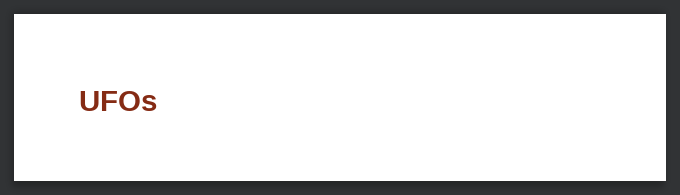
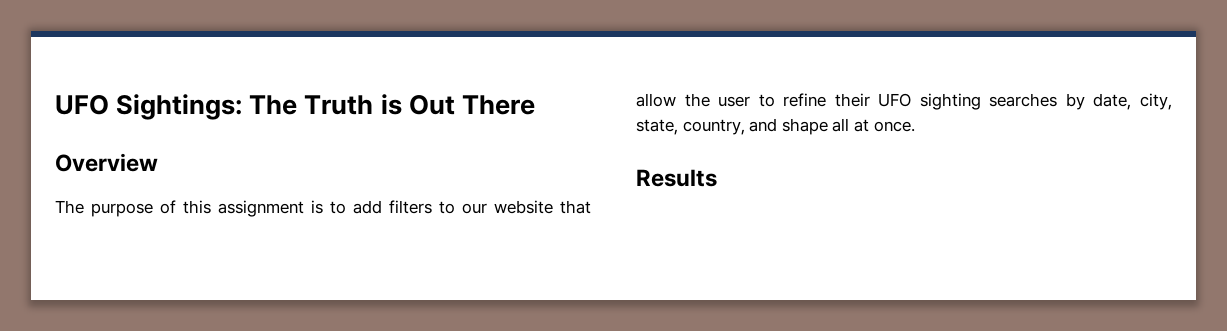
[79,91,157,111] UFOs -> [55,94,535,120] [55,153,158,172] [55,200,591,217] [636,93,1172,110] [636,118,915,135] [636,169,717,187] UFO Sightings: The Truth is Out There // Overview // The purpose of this assignment is to add filters to our website that allow the user to refine their UFO sighting searches by date, city, state, country, and shape all at once. // Results

